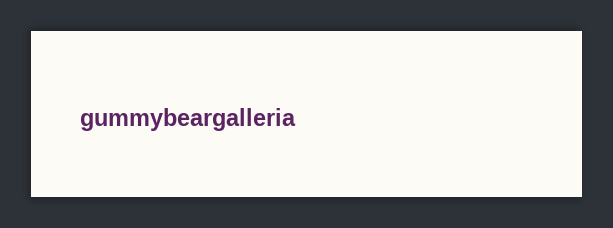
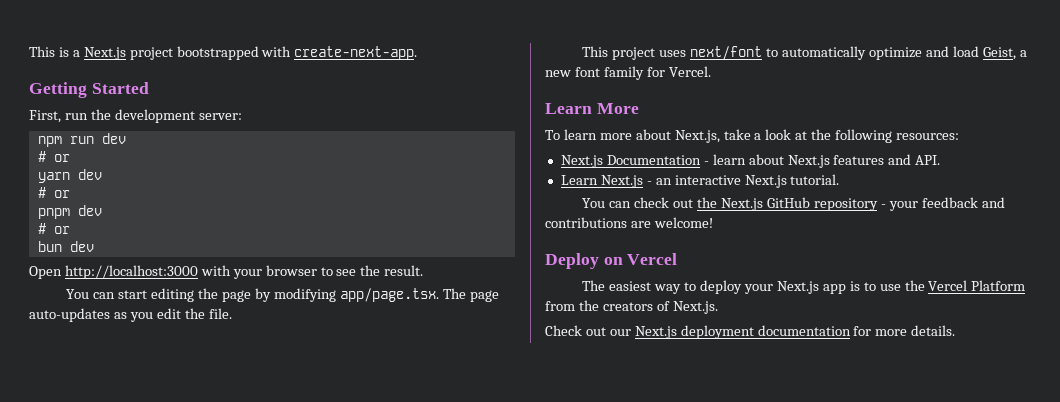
[80,108,296,131] gummybeargalleria -> [29,46,418,60] [29,82,149,98] [29,109,242,123] [37,133,126,147] [37,151,70,162] [37,169,102,183] [37,187,70,198] [37,205,102,219] [37,223,70,234] [37,241,94,252] [29,265,424,279] [66,288,499,302] [29,308,232,322] [582,46,1027,60] [545,66,711,80] [545,103,639,114] [545,129,960,143] [560,154,941,168] [560,174,840,188] [582,197,1005,211] [545,217,713,228] [545,253,678,269] [582,280,1026,294] [545,300,718,314] [545,325,956,339] This is a Next.js project bootstrapped with create-next-app. // Getting Started // First, run the development server: // npm run dev // # or // yarn dev // # or // pnpm dev // # or // bun dev // Open http://localhost:3000 with your browser to see the result. // You can start editing the page by modifying app/page.tsx. The page auto-updates as you edit the file. // This project uses next/font to automatically optimize and load Geist, a new font family for Vercel. // Learn More // To learn more about Next.js, take a look at the following resources: // Next.js Documentation - learn about Next.js features and API. // Learn Next.js - an interactive Next.js tutorial. // You can check out the Next.js GitHub repository - your feedback and contributions are welcome! // Deploy on Vercel // The easiest way to deploy your Next.js app is to use the Vercel Platform from the creators of Next.js. // Check out our Next.js deployment documentation for more details.

